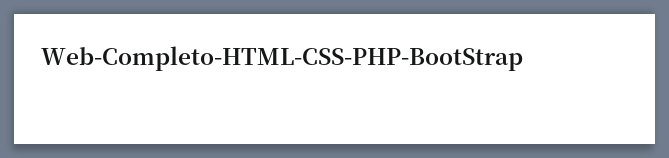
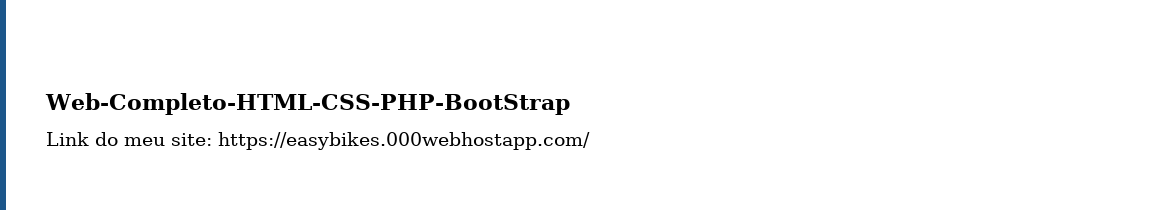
(523, 58) none -> [46,132,590,150] // Link do meu site: https://easybikes.000webhostapp.com/

